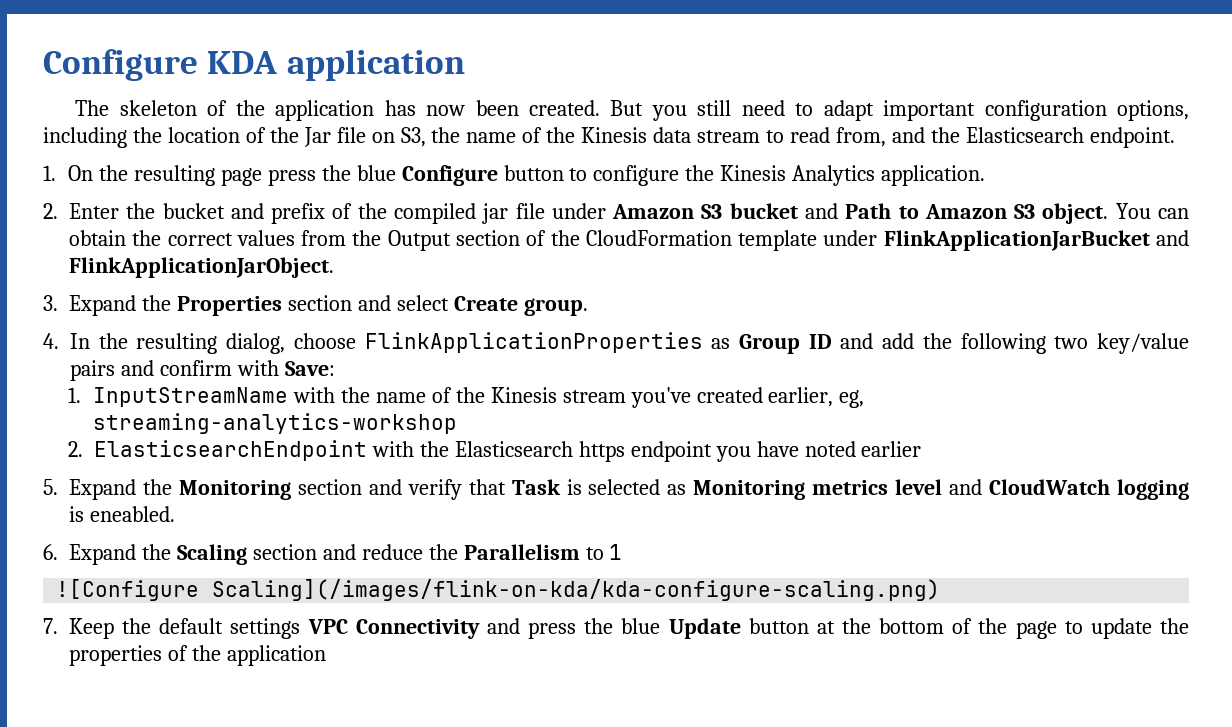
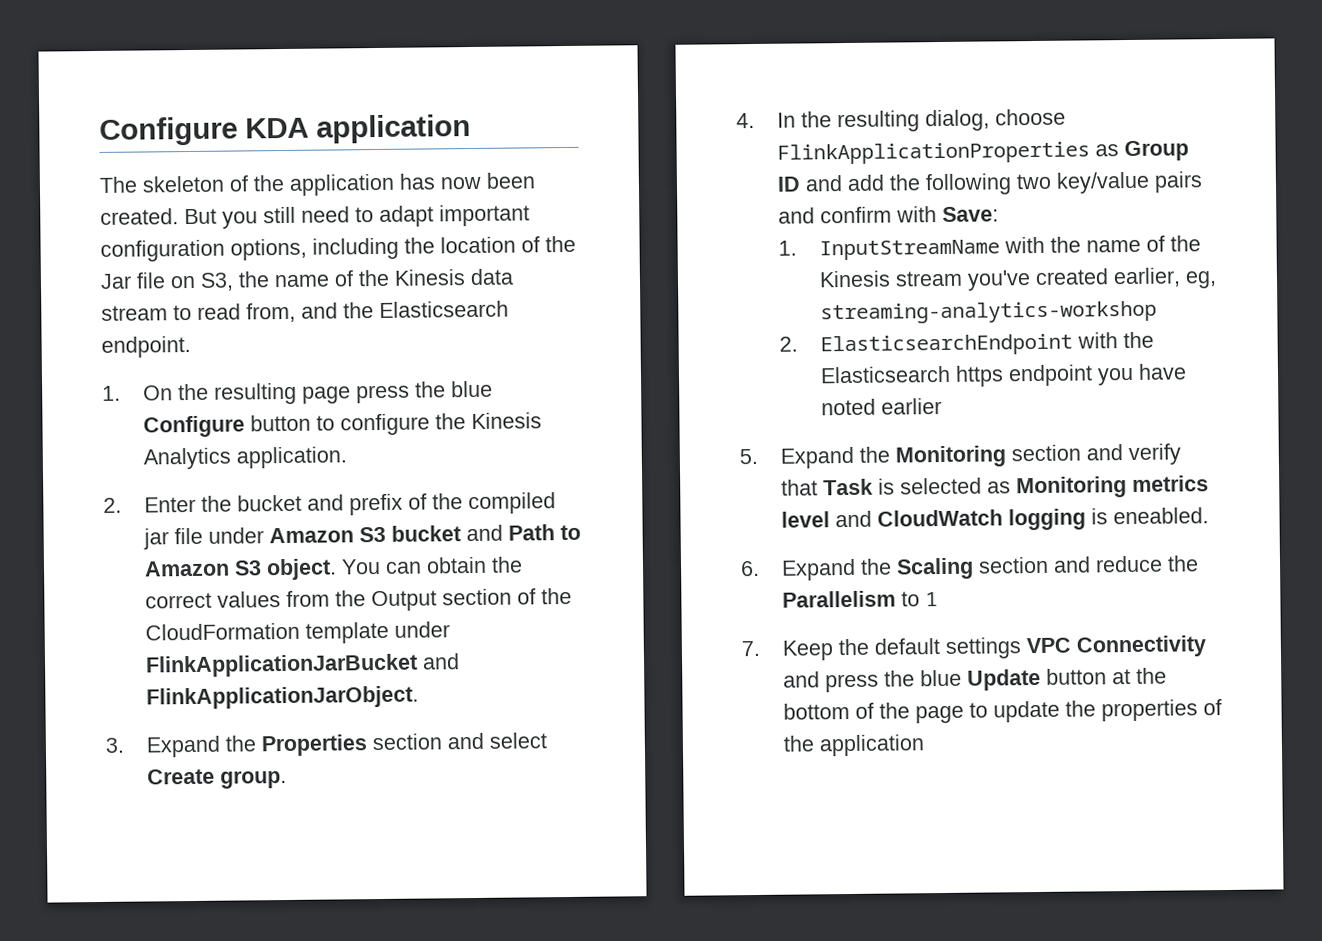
[56,579,941,601] // ![Configure Scaling](/images/flink-on-kda/kda-configure-scaling.png) -> (938, 599) none

